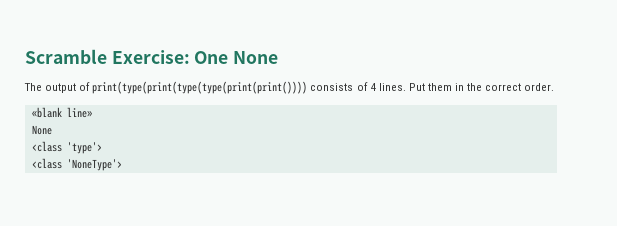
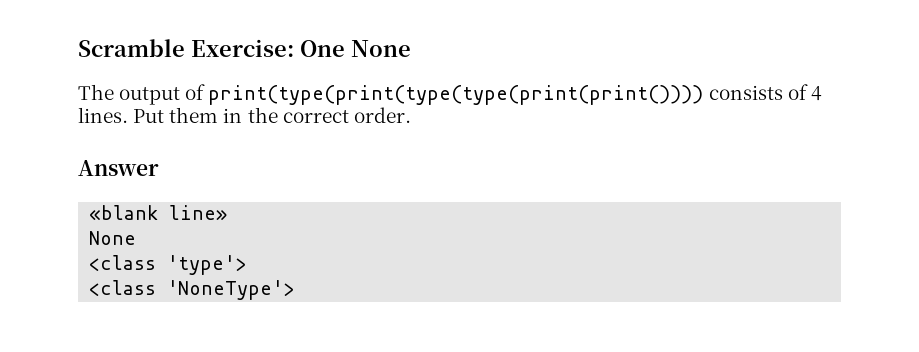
(555, 87) none -> [78,160,159,176] // Answer

